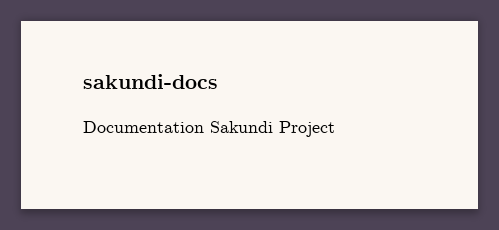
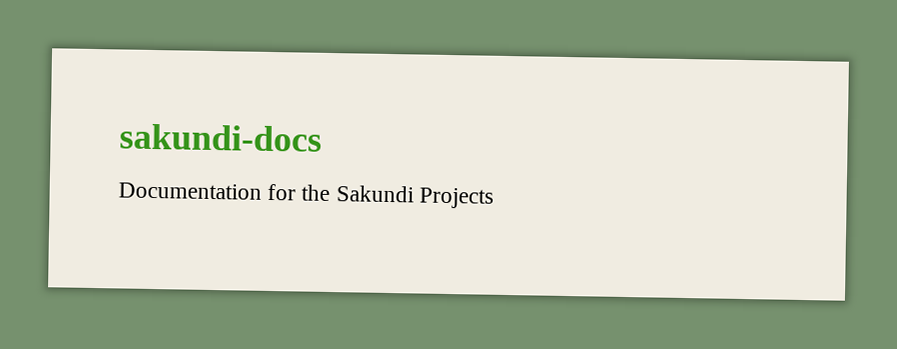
[210,121,335,137] Sakundi Project -> [267,183,494,209] for the Sakundi Projects

